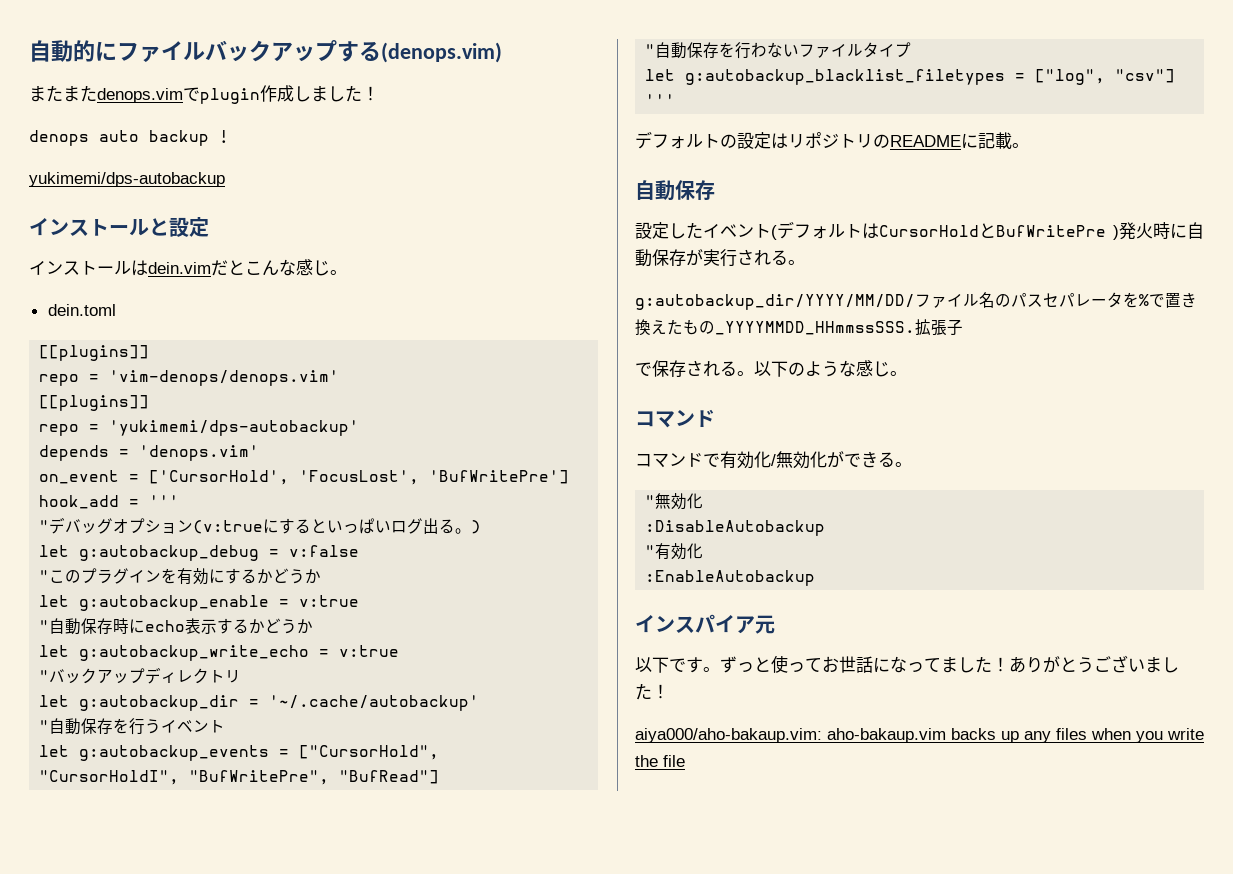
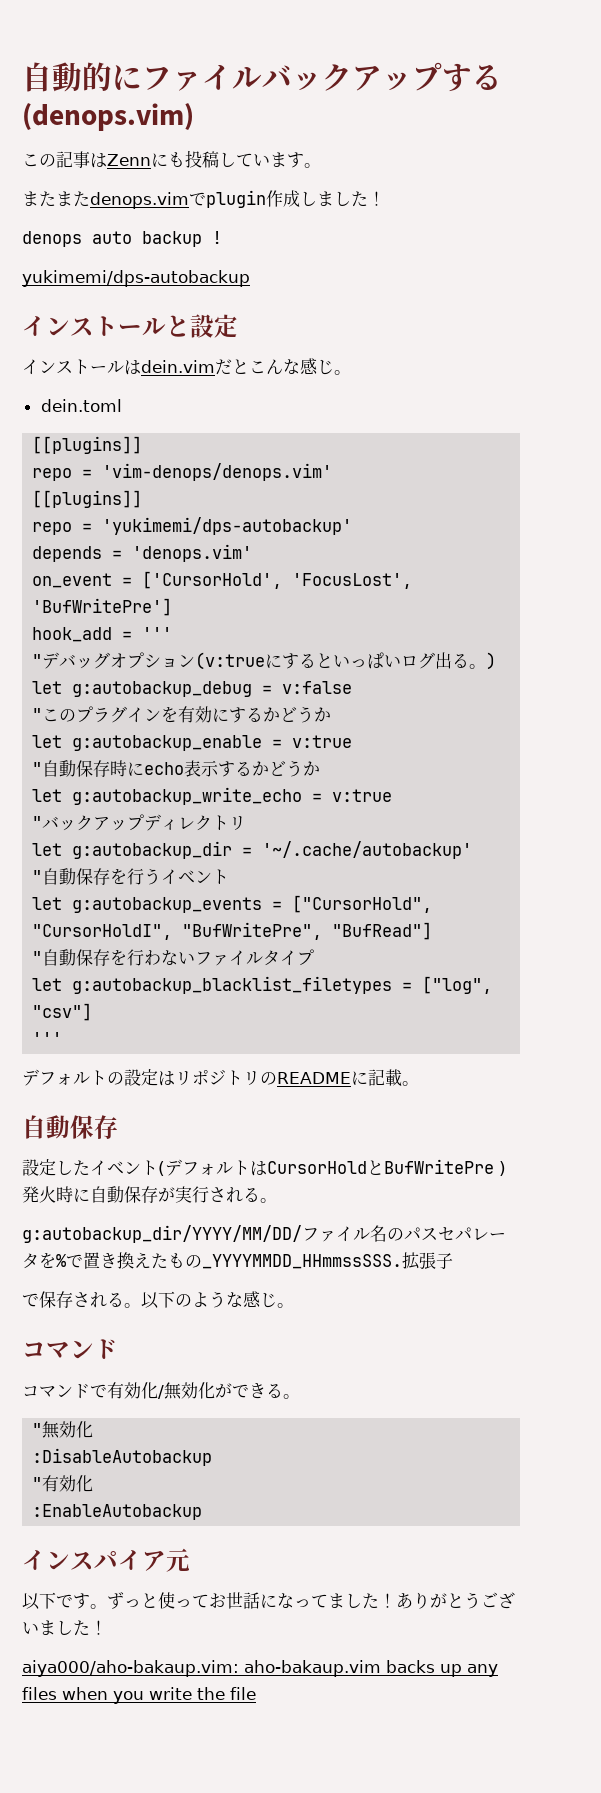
(502, 52) none -> [22,150,321,168] // この記事はZennにも投稿しています。

